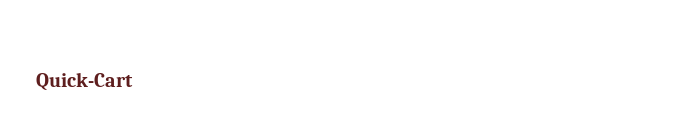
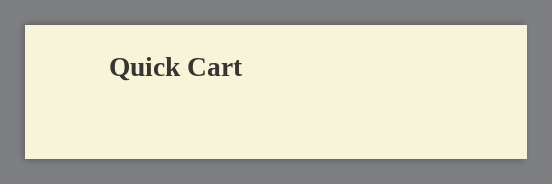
[36,72,133,91] Quick-Cart -> [109,57,244,81] Quick Cart

